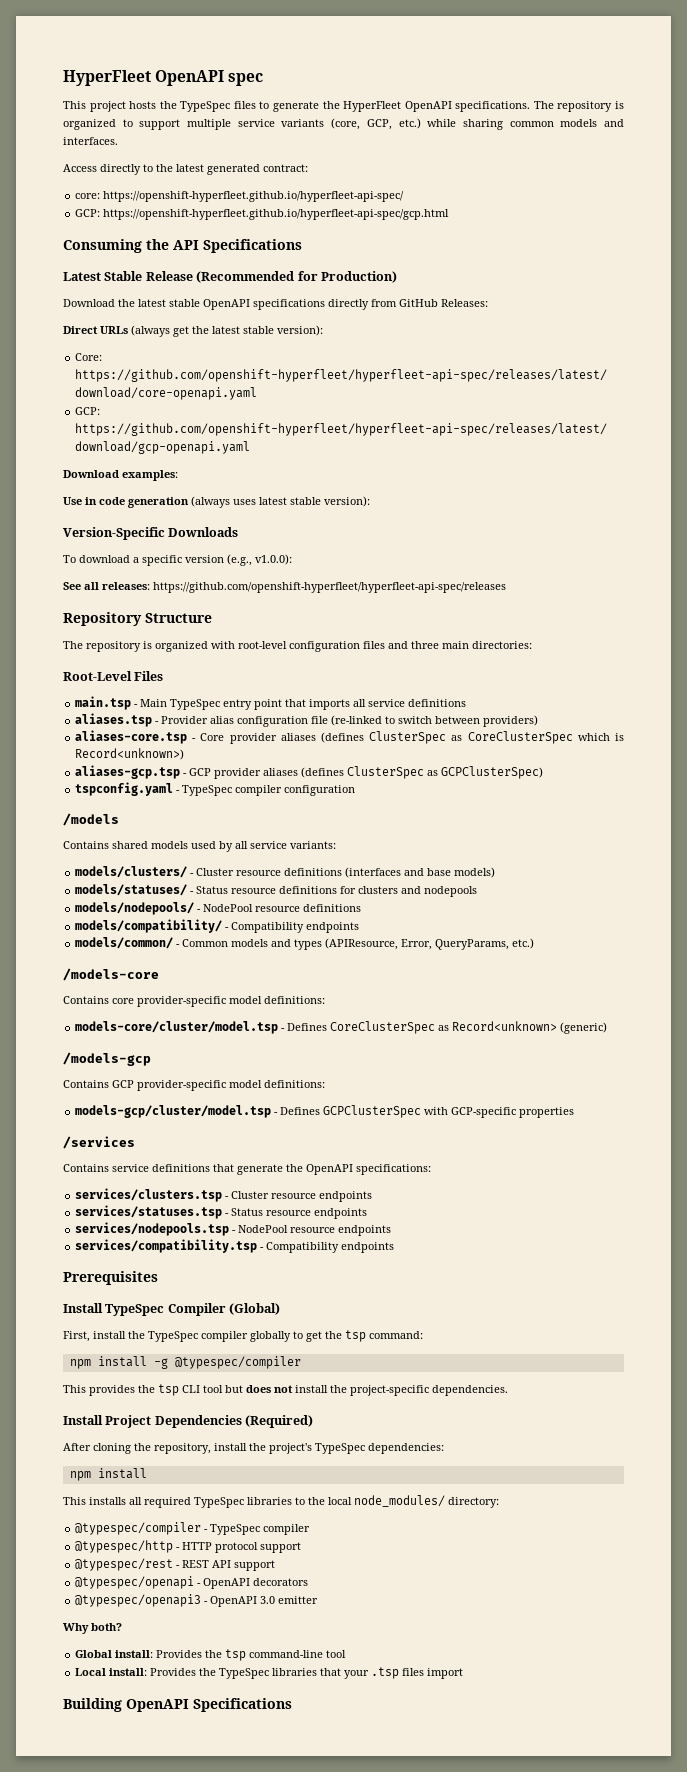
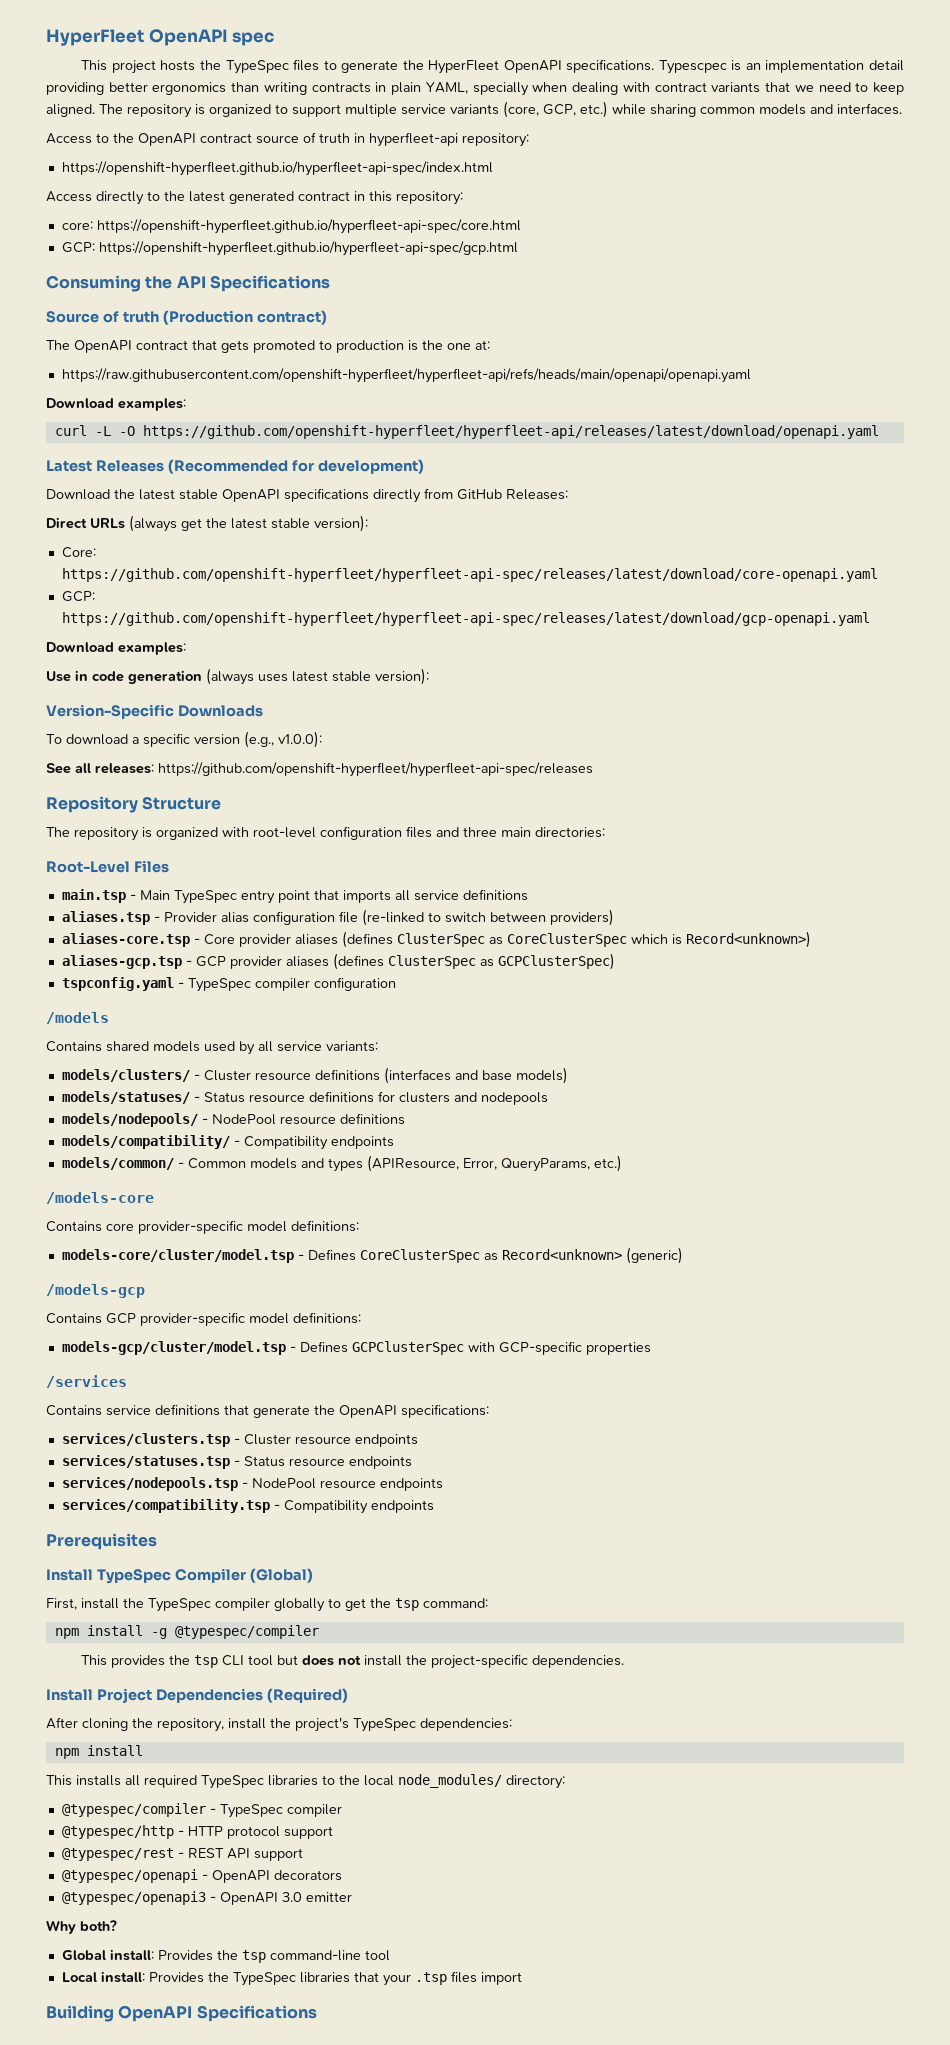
(531, 106) none -> [658,60,904,74] [46,82,904,96] [46,104,95,117] Typescpec is an implementation detail providing better ergonomics than writing contracts in plain YAML, specially when dealing with contract variants that we need to keep aligned.
(118, 141) none -> [46,132,529,147] [61,161,493,176] // Access to the OpenAPI contract source of truth in hyperfleet-api repository: // https://openshift-hyperfleet.github.io/hyperfleet-api-spec/index.html
[263,164,308,172] contract: -> [298,191,463,205] contract in this repository:
[103,191,405,202] https://openshift-hyperfleet.github.io/hyperfleet-api-spec/ -> [96,219,521,234] https://openshift-hyperfleet.github.io/hyperfleet-api-spec/core.html
(302, 246) none -> [46,310,327,325] [46,340,490,353] [61,368,751,383] [46,398,186,411] [54,425,879,439] // Source of truth (Production contract) // The OpenAPI contract that gets promoted to production is the one at: // https://raw.githubusercontent.com/openshift-hyperfleet/hyperfleet-api/refs/heads/main/openapi/openapi.yaml // Download examples: // curl -L -O https://github.com/openshift-hyperfleet/hyperfleet-api/releases/latest/download/openapi.yaml
[104,271,193,281] Stable Release -> [95,460,164,472] Releases
[320,271,397,283] Production) -> [317,459,424,474] development)

